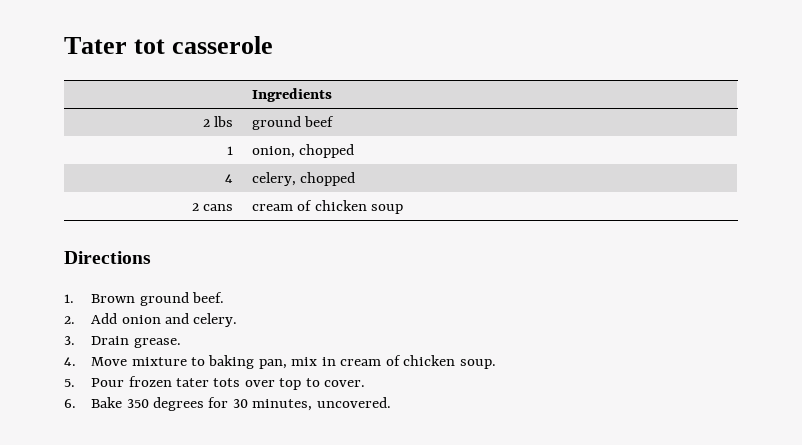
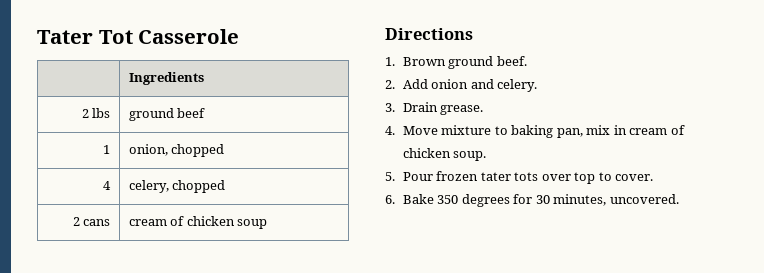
[134,36,274,54] tot casserole -> [98,29,240,44] Tot Casserole

